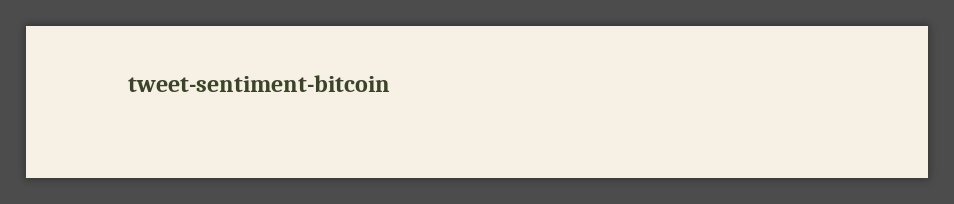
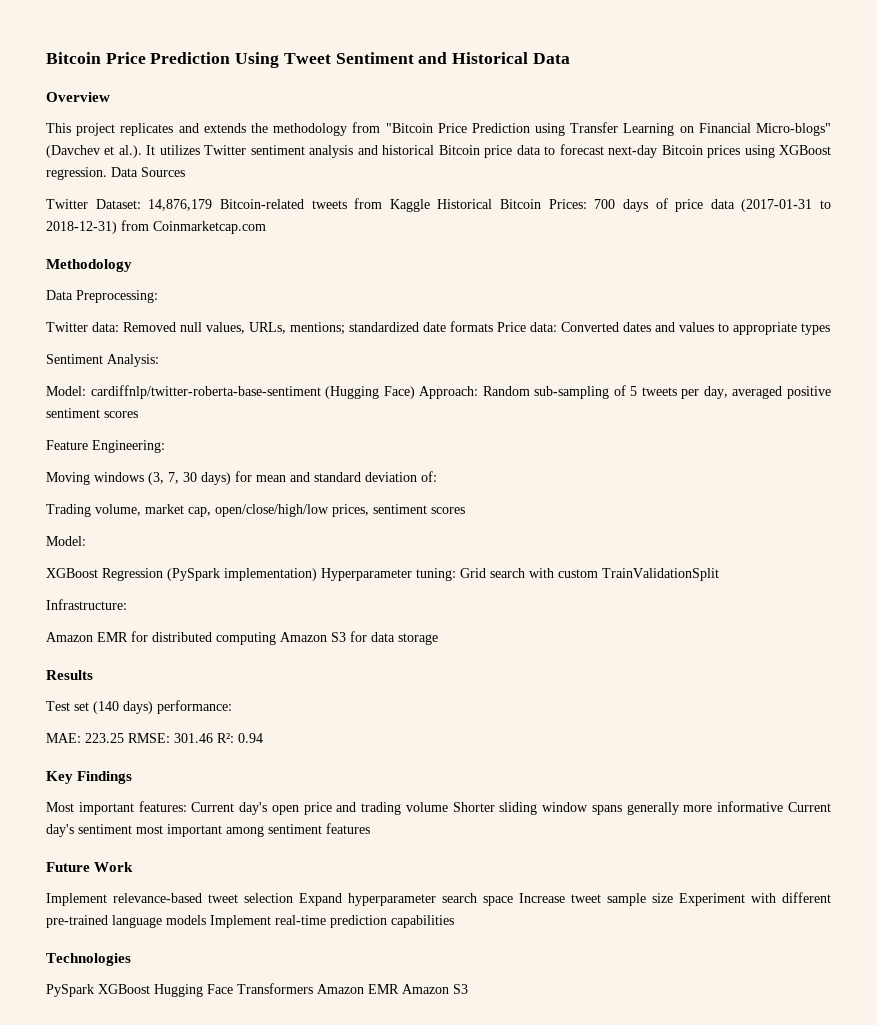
[128,75,390,92] tweet-sentiment-bitcoin -> [46,52,570,68] [46,92,110,102] [46,122,831,136] [46,144,832,158] [46,167,185,180] [46,198,831,212] [46,220,266,234] [46,259,132,272] [46,290,158,303] [46,321,830,335] [46,354,159,367] [46,385,832,399] [46,408,138,418] [46,440,165,453] [46,471,437,485] [46,504,465,517] [46,536,86,546] [46,568,719,581] [46,599,127,610] [46,631,438,645] [46,670,93,680] [46,700,232,714] [46,733,263,743] [46,771,133,784] [46,801,831,815] [46,823,370,837] [46,862,134,872] [46,892,831,906] [46,915,454,928] [46,953,131,966] [46,983,468,997] Bitcoin Price Prediction Using Tweet Sentiment and Historical Data // Overview // This project replicates and extends the methodology from "Bitcoin Price Prediction using Transfer Learning on Financial Micro-blogs" (Davchev et al.). It utilizes Twitter sentiment analysis and historical Bitcoin price data to forecast next-day Bitcoin prices using XGBoost regression. Data Sources // Twitter Dataset: 14,876,179 Bitcoin-related tweets from Kaggle Historical Bitcoin Prices: 700 days of price data (2017-01-31 to 2018-12-31) from Coinmarketcap.com // Methodology // Data Preprocessing: // Twitter data: Removed null values, URLs, mentions; standardized date formats Price data: Converted dates and values to appropriate types // Sentiment Analysis: // Model: cardiffnlp/twitter-roberta-base-sentiment (Hugging Face) Approach: Random sub-sampling of 5 tweets per day, averaged positive sentiment scores // Feature Engineering: // Moving windows (3, 7, 30 days) for mean and standard deviation of: // Trading volume, market cap, open/close/high/low prices, sentiment scores // Model: // XGBoost Regression (PySpark implementation) Hyperparameter tuning: Grid search with custom TrainValidationSplit // Infrastructure: // Amazon EMR for distributed computing Amazon S3 for data storage // Results // Test set (140 days) performance: // MAE: 223.25 RMSE: 301.46 R²: 0.94 // Key Findings // Most important features: Current day's open price and trading volume Shorter sliding window spans generally more informative Current day's sentiment most important among sentiment features // Future Work // Implement relevance-based tweet selection Expand hyperparameter search space Increase tweet sample size Experiment with different pre-trained language models Implement real-time prediction capabilities // Technologies // PySpark XGBoost Hugging Face Transformers Amazon EMR Amazon S3

